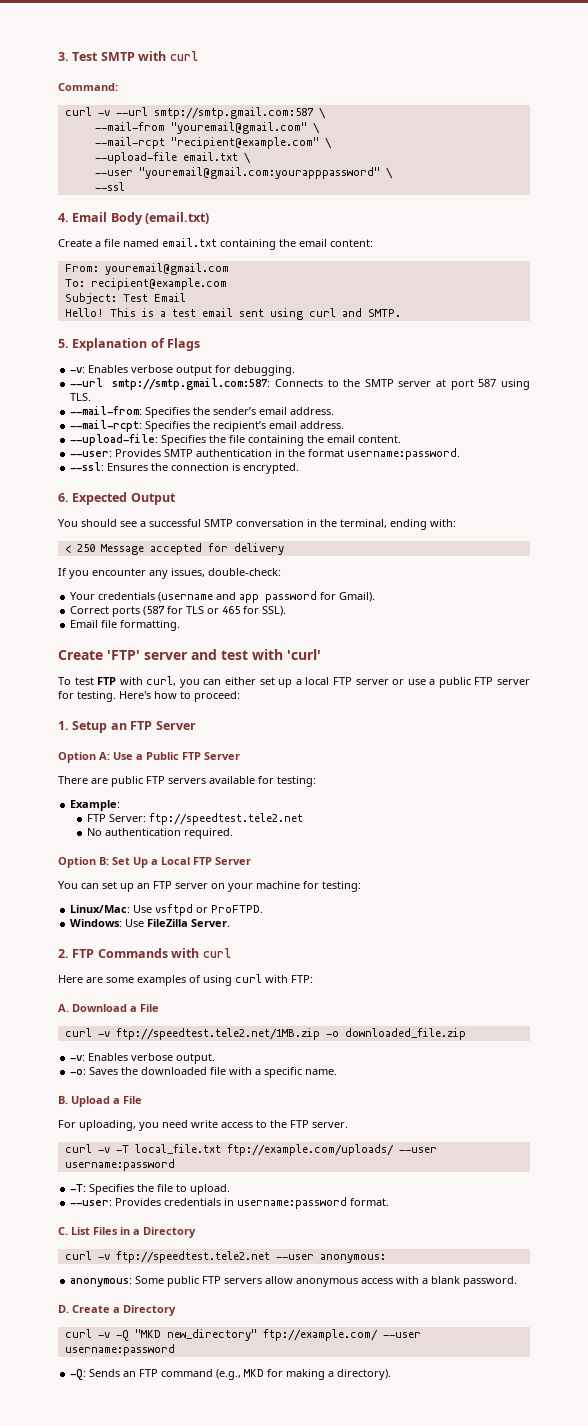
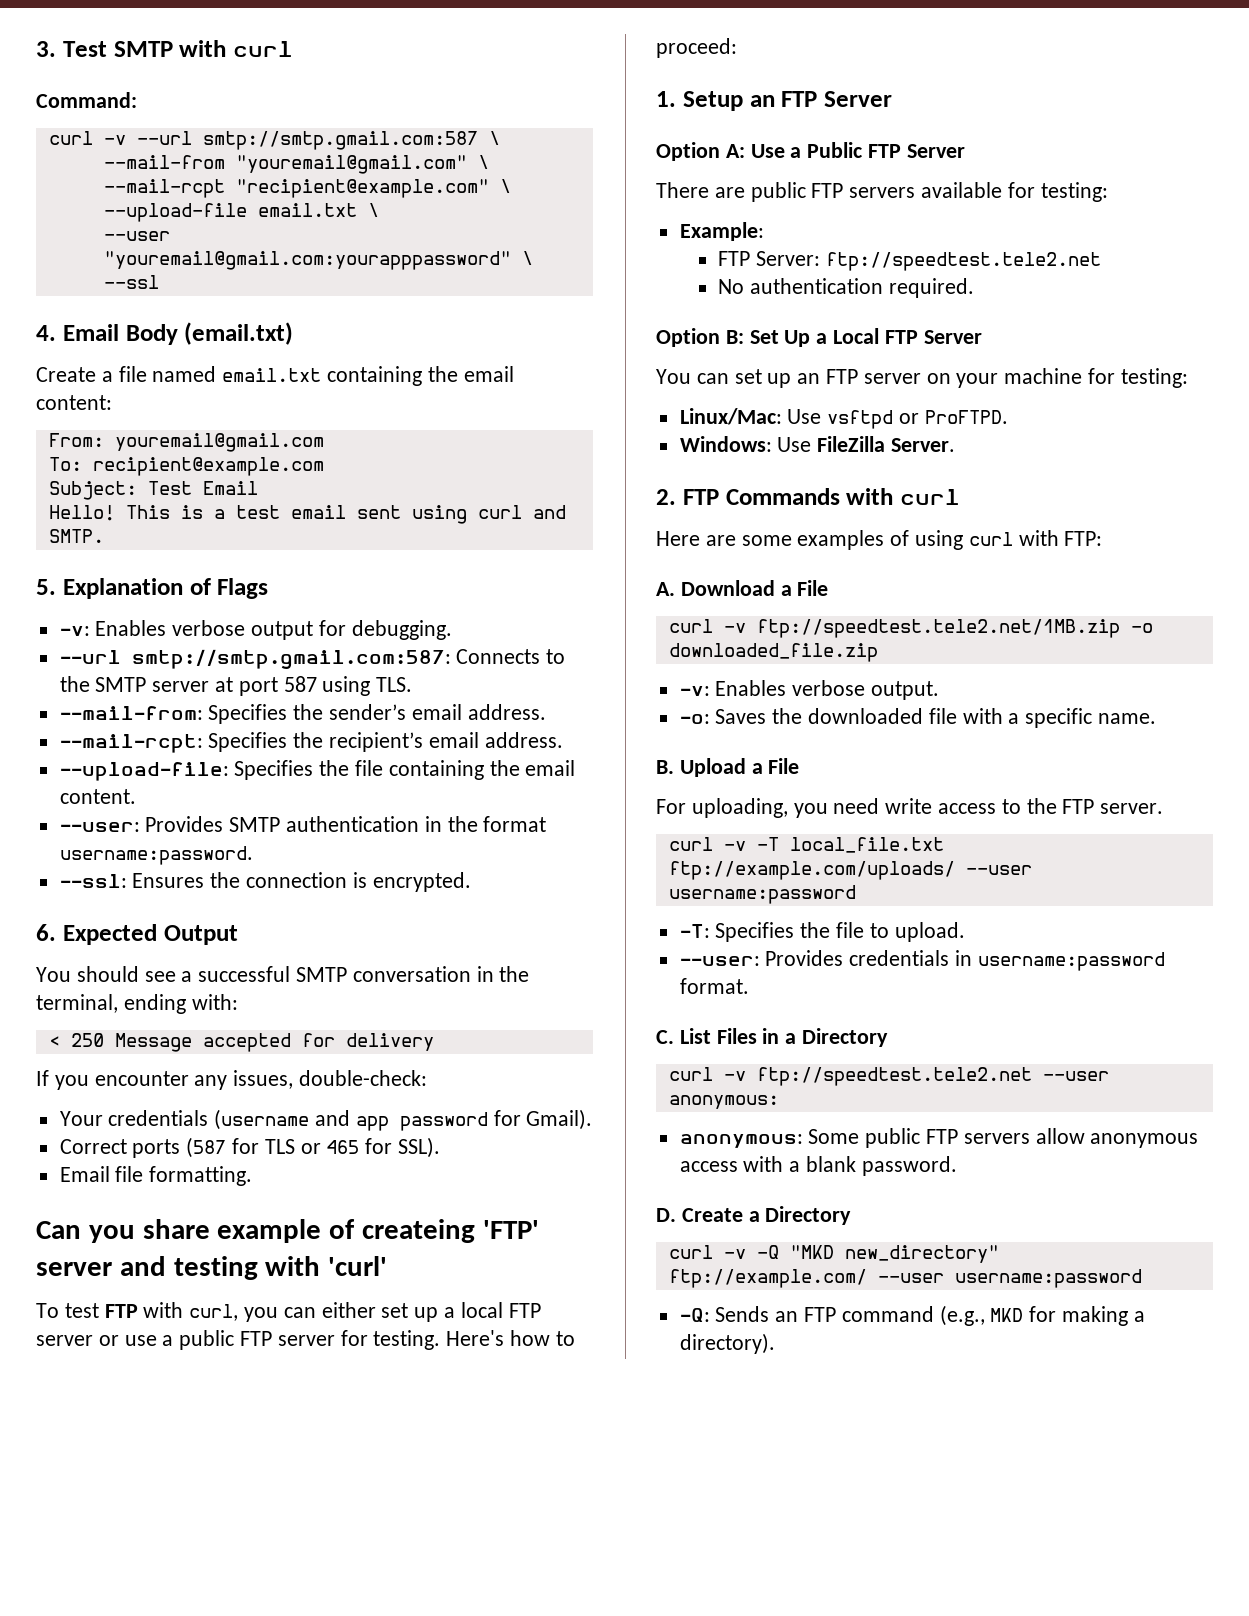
[58,650,103,660] Create -> [36,1219,476,1243] Can you share example of createing
[221,650,248,660] test -> [173,1256,258,1280] testing

